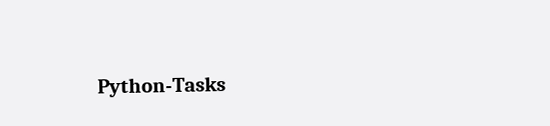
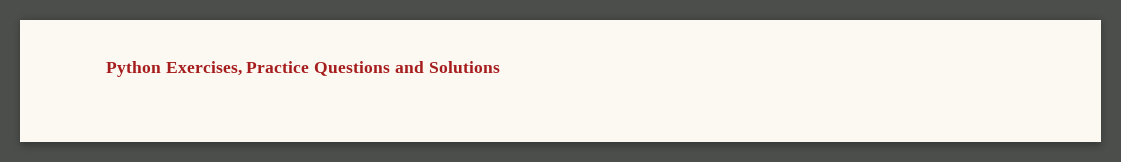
[97,75,226,98] Python-Tasks -> [106,61,500,77] Python Exercises, Practice Questions and Solutions

